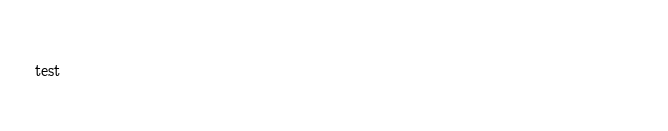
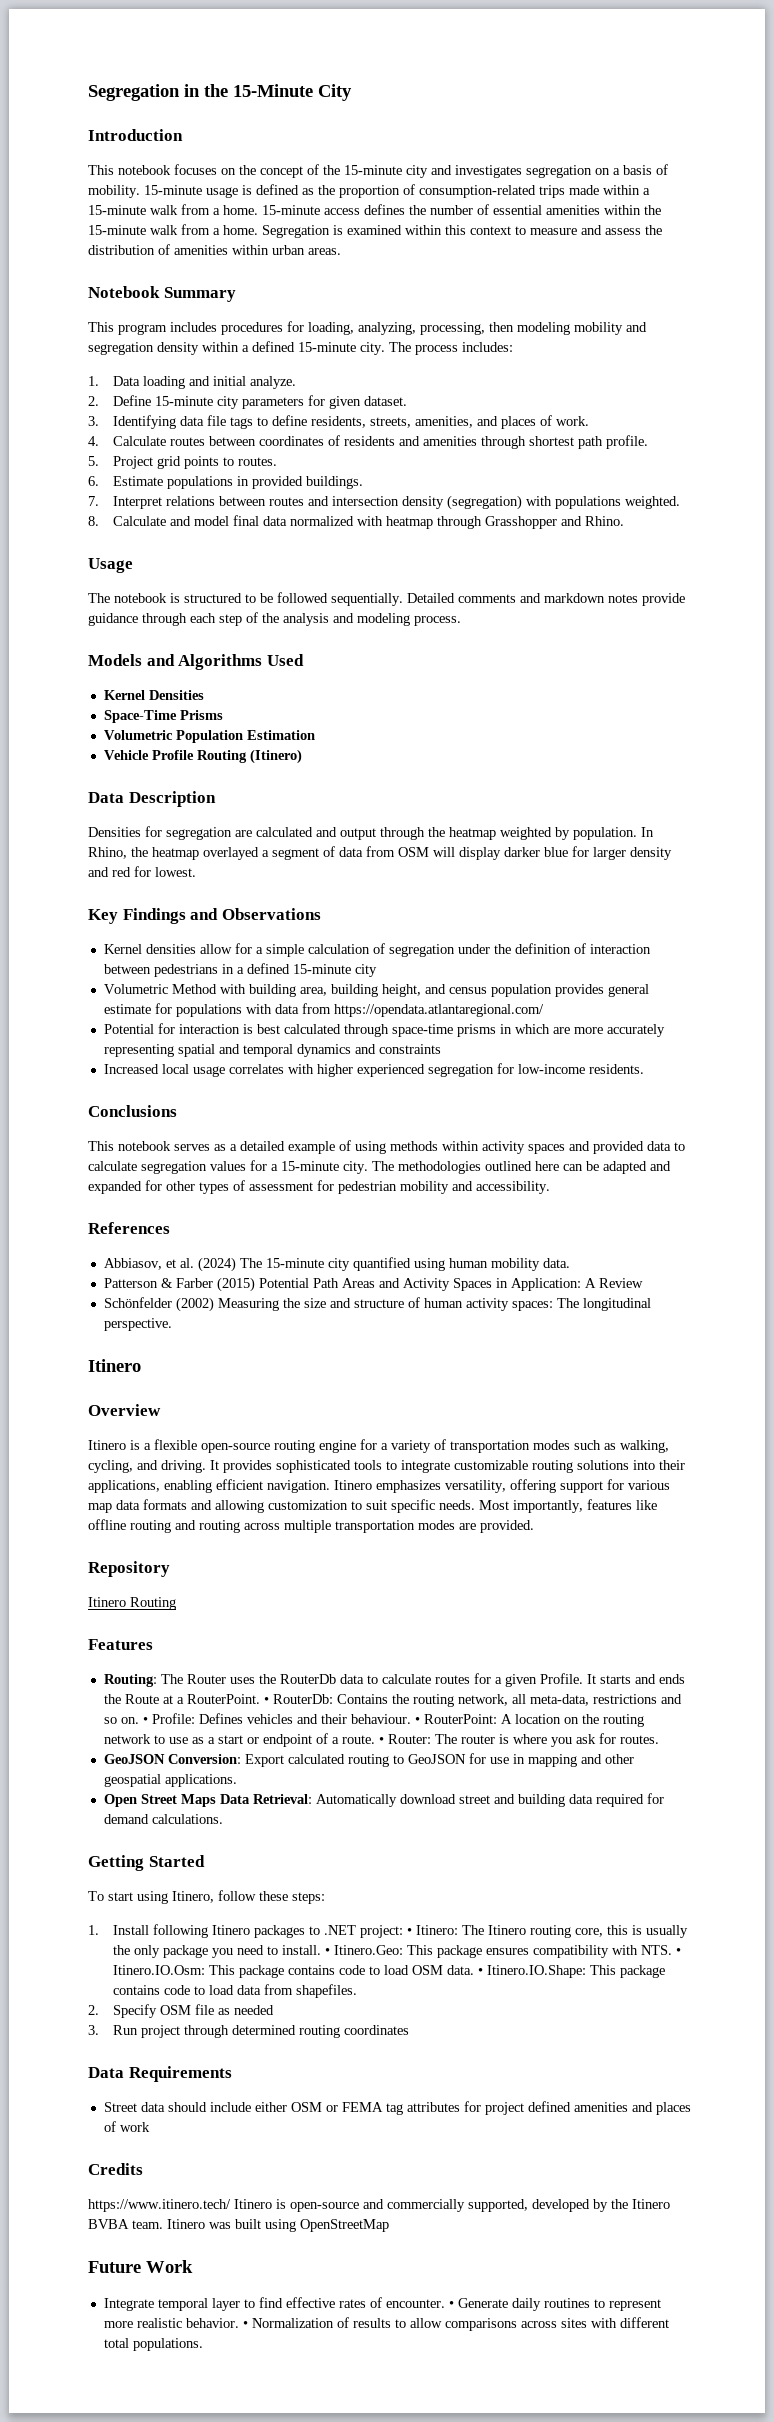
[35,65,60,76] test -> [88,84,352,101] [88,129,183,141] [88,164,668,178] [88,184,650,198] [88,204,661,215] [88,224,662,238] [88,244,341,255] [88,286,236,302] [88,321,647,335] [88,341,513,355] [88,376,297,389] [88,395,408,409] [88,415,590,429] [88,435,649,449] [88,456,278,469] [88,476,364,489] [88,495,681,510] [88,515,625,529] [88,558,133,573] [88,592,685,606] [88,612,461,626] [88,654,304,670] [103,690,204,700] [103,710,223,723] [103,730,315,743] [103,749,302,764] [88,791,216,807] [88,826,654,840] [88,846,672,860] [88,866,196,877] [88,908,321,924] [103,943,651,957] [103,963,377,977] [103,984,649,997] [103,1003,544,1017] [103,1023,665,1037] [103,1044,441,1057] [103,1063,644,1077] [88,1105,177,1117] [88,1140,685,1154] [88,1160,671,1174] [88,1180,550,1194] [88,1222,170,1234] [103,1257,570,1272] [103,1277,643,1292] [103,1297,651,1312] [103,1318,172,1331] [88,1359,141,1372] [88,1404,161,1416] [88,1439,669,1453] [88,1460,685,1473] [88,1479,670,1493] [88,1499,657,1513] [88,1519,534,1533] [88,1561,170,1577] [88,1597,176,1610] [88,1639,153,1650] [103,1673,685,1687] [103,1694,682,1707] [103,1713,644,1727] [103,1733,659,1747] [103,1753,634,1767] [103,1774,237,1787] [103,1793,664,1807] [103,1814,223,1824] [88,1855,205,1871] [88,1890,325,1904] [88,1924,689,1938] [113,1945,682,1958] [113,1965,666,1978] [113,1984,358,1998] [88,2004,275,2018] [88,2025,410,2038] [88,2066,232,2082] [103,2101,691,2115] [103,2121,150,2132] [88,2163,143,2175] [88,2199,670,2212] [88,2219,389,2232] [88,2260,193,2273] [103,2297,661,2311] [103,2317,669,2331] [103,2338,203,2351] Segregation in the 15-Minute City // Introduction // This notebook focuses on the concept of the 15-minute city and investigates segregation on a basis of mobility. 15-minute usage is defined as the proportion of consumption-related trips made within a 15-minute walk from a home. 15-minute access defines the number of essential amenities within the 15-minute walk from a home. Segregation is examined within this context to measure and assess the distribution of amenities within urban areas. // Notebook Summary // This program includes procedures for loading, analyzing, processing, then modeling mobility and segregation density within a defined 15-minute city. The process includes: // 1. Data loading and initial analyze. // 2. Define 15-minute city parameters for given dataset. // 3. Identifying data file tags to define residents, streets, amenities, and places of work. // 4. Calculate routes between coordinates of residents and amenities through shortest path profile. // 5. Project grid points to routes. // 6. Estimate populations in provided buildings. // 7. Interpret relations between routes and intersection density (segregation) with populations weighted. // 8. Calculate and model final data normalized with heatmap through Grasshopper and Rhino. // Usage // The notebook is structured to be followed sequentially. Detailed comments and markdown notes provide guidance through each step of the analysis and modeling process. // Models and Algorithms Used // Kernel Densities // Space-Time Prisms // Volumetric Population Estimation // Vehicle Profile Routing (Itinero) // Data Description // Densities for segregation are calculated and output through the heatmap weighted by population. In Rhino, the heatmap overlayed a segment of data from OSM will display darker blue for larger density and red for lowest. // Key Findings and Observations // Kernel densities allow for a simple calculation of segregation under the definition of interaction between pedestrians in a defined 15-minute city // Volumetric Method with building area, building height, and census population provides general estimate for populations with data from https://opendata.atlantaregional.com/ // Potential for interaction is best calculated through space-time prisms in which are more accurately representing spatial and temporal dynamics and constraints // Increased local usage correlates with higher experienced segregation for low-income residents. // Conclusions // This notebook serves as a detailed example of using methods within activity spaces and provided data to calculate segregation values for a 15-minute city. The methodologies outlined here can be adapted and expanded for other types of assessment for pedestrian mobility and accessibility. // References // Abbiasov, et al. (2024) The 15-minute city quantified using human mobility data. // Patterson & Farber (2015) Potential Path Areas and Activity Spaces in Application: A Review // Schönfelder (2002) Measuring the size and structure of human activity spaces: The longitudinal perspective. // Itinero // Overview // Itinero is a flexible open-source routing engine for a variety of transportation modes such as walking, cycling, and driving. It provides sophisticated tools to integrate customizable routing solutions into their applications, enabling efficient navigation. Itinero emphasizes versatility, offering support for various map data formats and allowing customization to suit specific needs. Most importantly, features like offline routing and routing across multiple transportation modes are provided. // Repository // Itinero Routing // Features // Routing: The Router uses the RouterDb data to calculate routes for a given Profile. It starts and ends the Route at a RouterPoint. • RouterDb: Contains the routing network, all meta-data, restrictions and so on. • Profile: Defines vehicles and their behaviour. • RouterPoint: A location on the routing network to use as a start or endpoint of a route. • Router: The router is where you ask for routes. // GeoJSON Conversion: Export calculated routing to GeoJSON for use in mapping and other geospatial applications. // Open Street Maps Data Retrieval: Automatically download street and building data required for demand calculations. // Getting Started // To start using Itinero, follow these steps: // 1. Install following Itinero packages to .NET project: • Itinero: The Itinero routing core, this is usually the only package you need to install. • Itinero.Geo: This package ensures compatibility with NTS. • Itinero.IO.Osm: This package contains code to load OSM data. • Itinero.IO.Shape: This package contains code to load data from shapefiles. // 2. Specify OSM file as needed // 3. Run project through determined routing coordinates // Data Requirements // Street data should include either OSM or FEMA tag attributes for project defined amenities and places of work // Credits // https://www.itinero.tech/ Itinero is open-source and commercially supported, developed by the Itinero BVBA team. Itinero was built using OpenStreetMap // Future Work // Integrate temporal layer to find effective rates of encounter. • Generate daily routines to represent more realistic behavior. • Normalization of results to allow comparisons across sites with different total populations.

